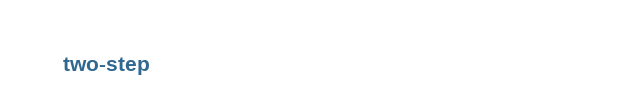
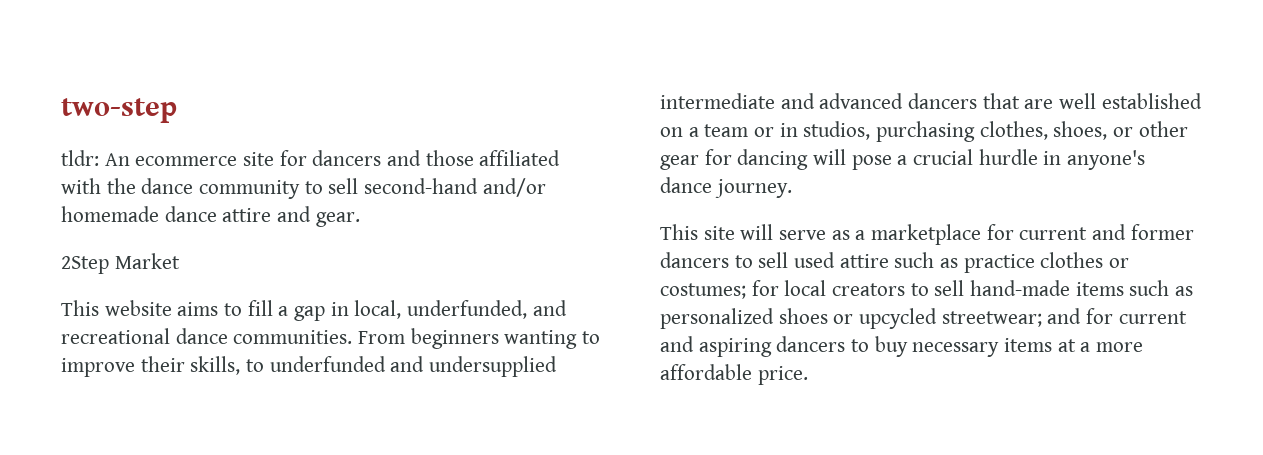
(150, 66) none -> [61,150,561,166] [61,178,546,199] [61,206,360,227] [61,253,180,274] [61,300,567,321] [61,328,601,349] [61,356,558,377] [660,93,1202,109] [660,121,1188,142] [660,149,1146,170] [660,177,792,198] [660,224,1194,245] [660,252,1130,273] [660,280,1194,299] [660,308,1187,329] [660,336,1144,357] [660,364,808,385] // tldr: An ecommerce site for dancers and those affiliated with the dance community to sell second-hand and/or homemade dance attire and gear. // 2Step Market // This website aims to fill a gap in local, underfunded, and recreational dance communities. From beginners wanting to improve their skills, to underfunded and undersupplied intermediate and advanced dancers that are well established on a team or in studios, purchasing clothes, shoes, or other gear for dancing will pose a crucial hurdle in anyone's dance journey. // This site will serve as a marketplace for current and former dancers to sell used attire such as practice clothes or costumes; for local creators to sell hand-made items such as personalized shoes or upcycled streetwear; and for current and aspiring dancers to buy necessary items at a more affordable price.

